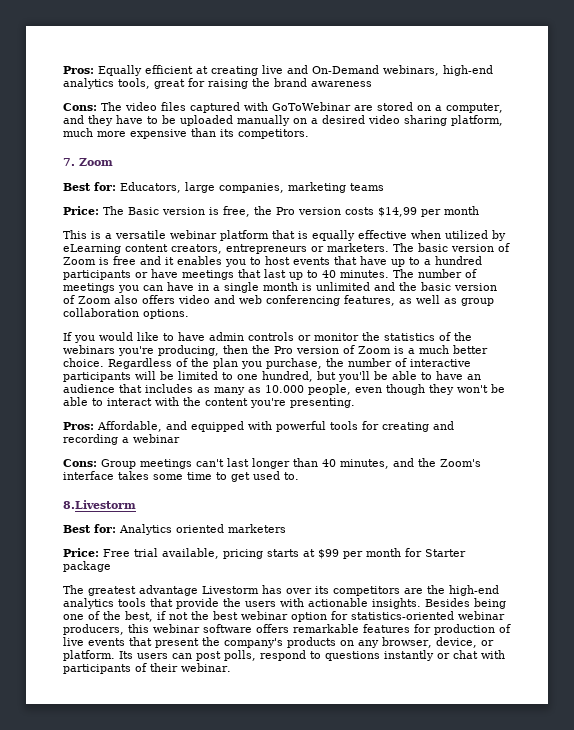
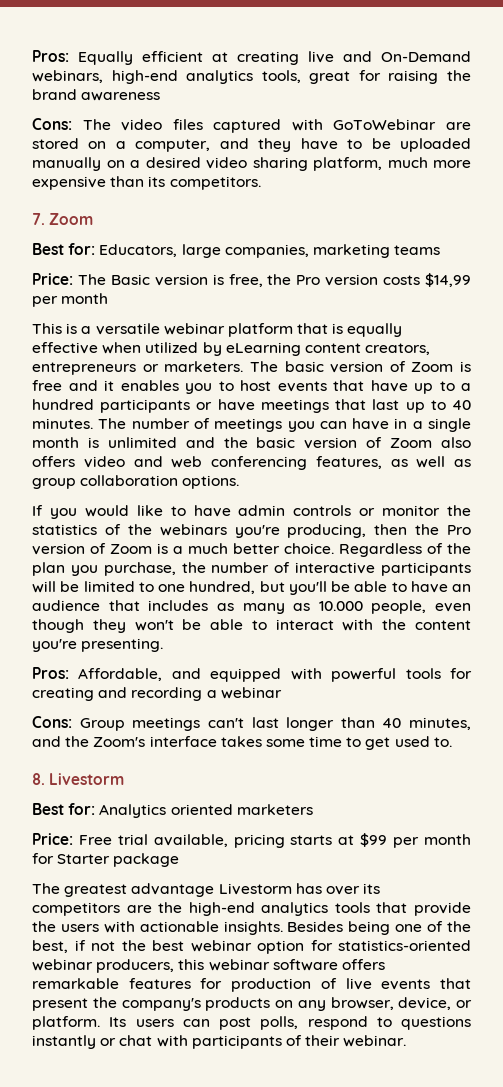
[63,500,136,509] 8.Livestorm -> [32,773,125,785] 8. Livestorm

